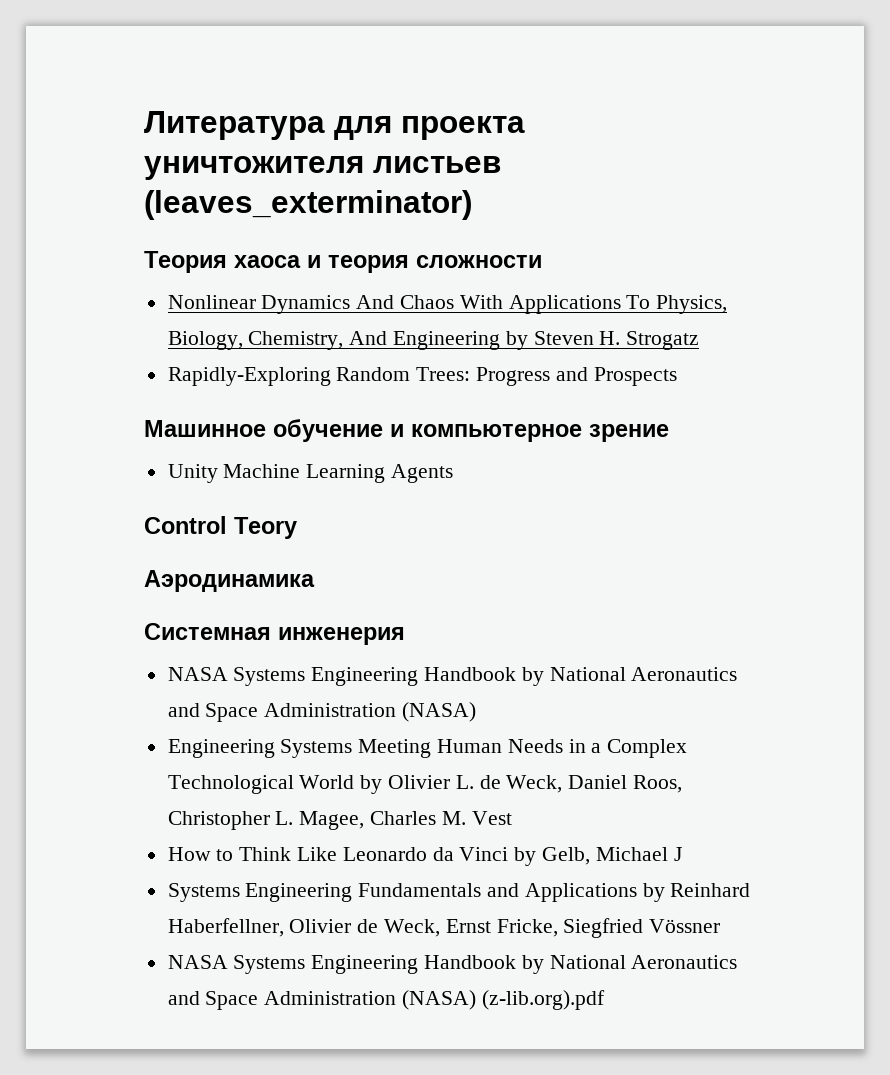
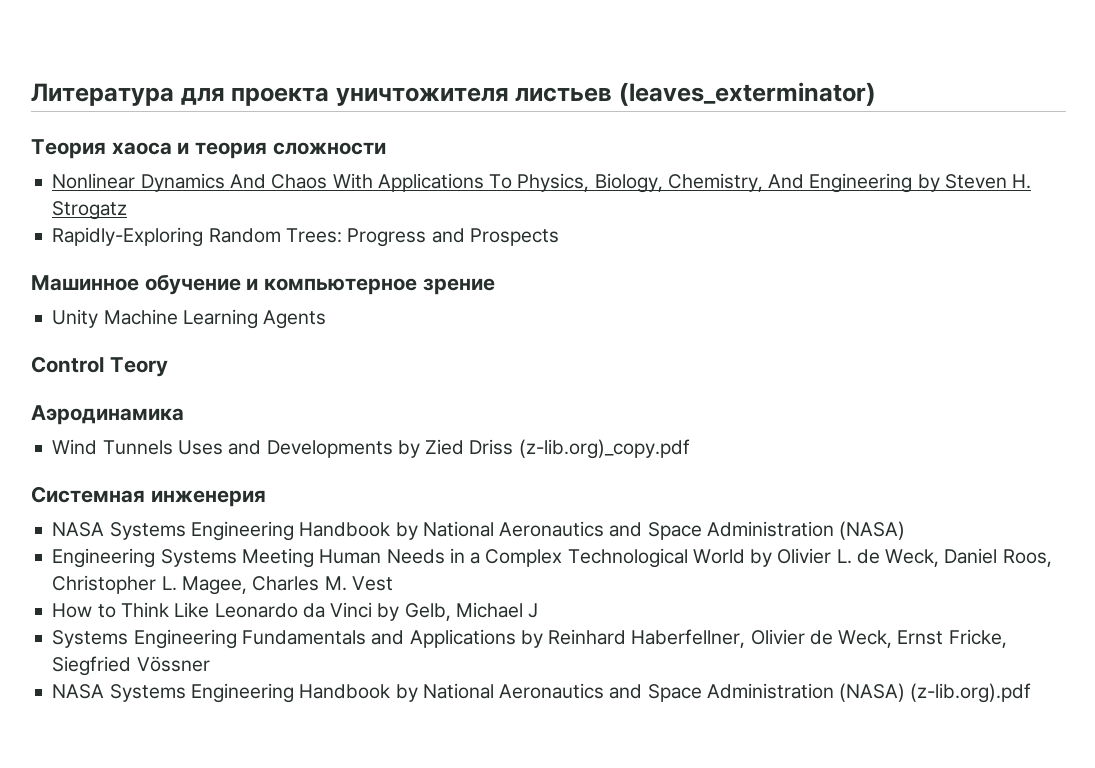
(315, 581) none -> [52,439,690,459] // Wind Tunnels Uses and Developments by Zied Driss (z-lib.org)_copy.pdf

